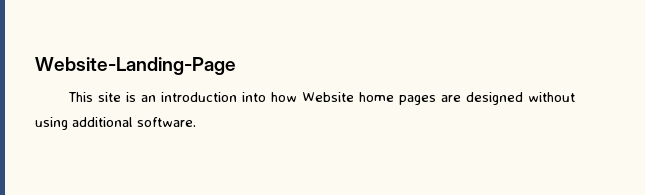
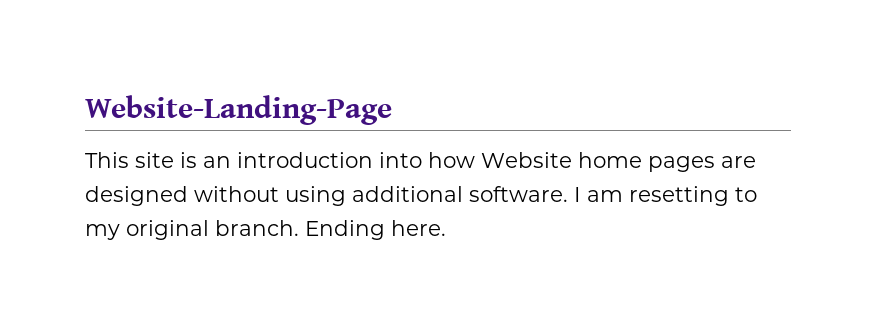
(196, 122) none -> [574,186,757,206] [85,220,446,240] I am resetting to my original branch. Ending here.

